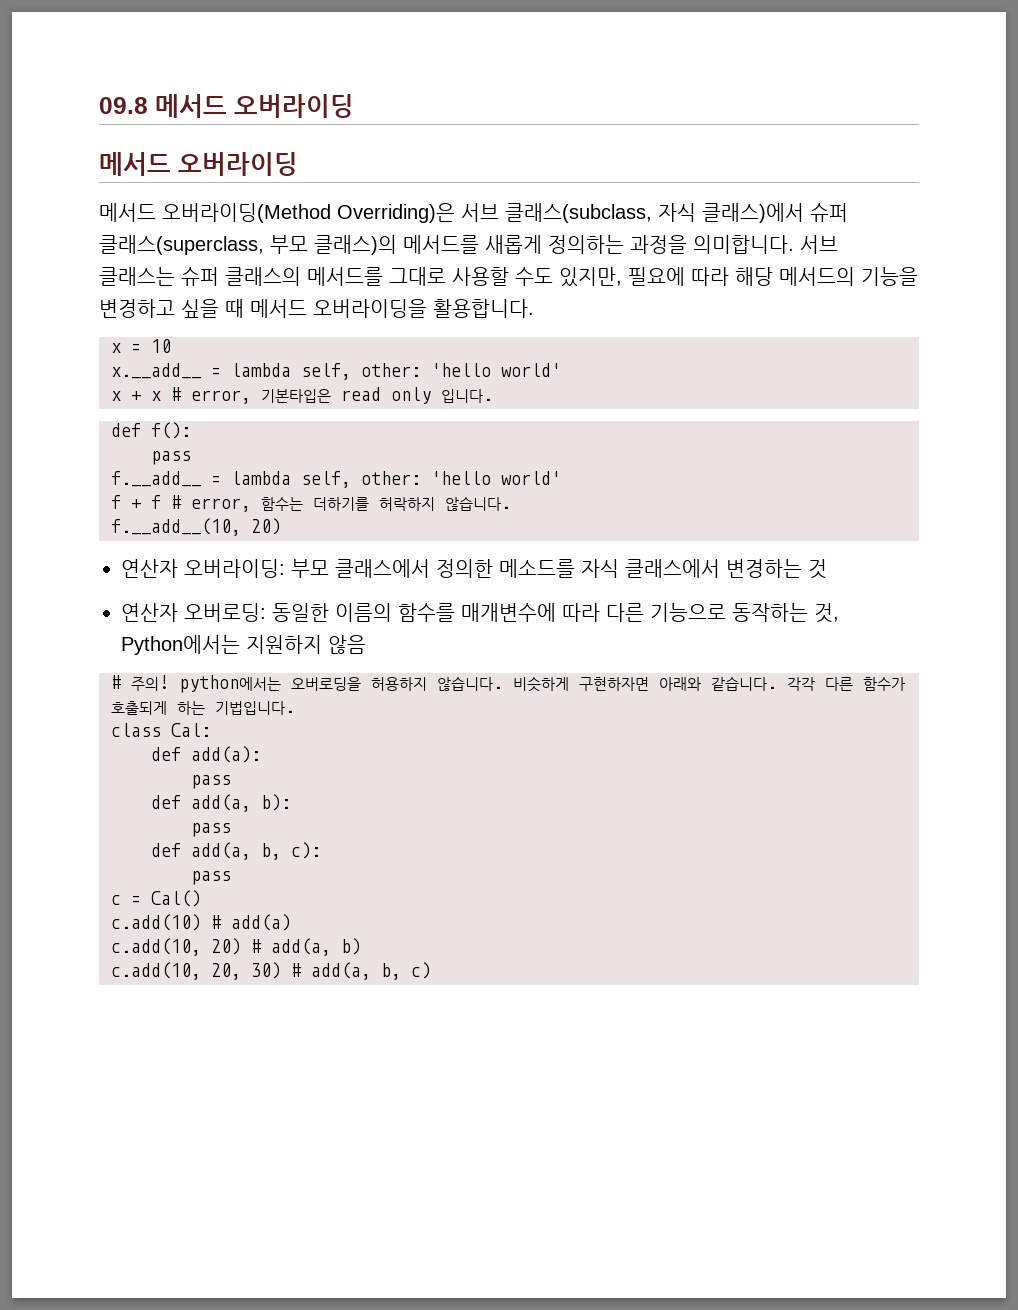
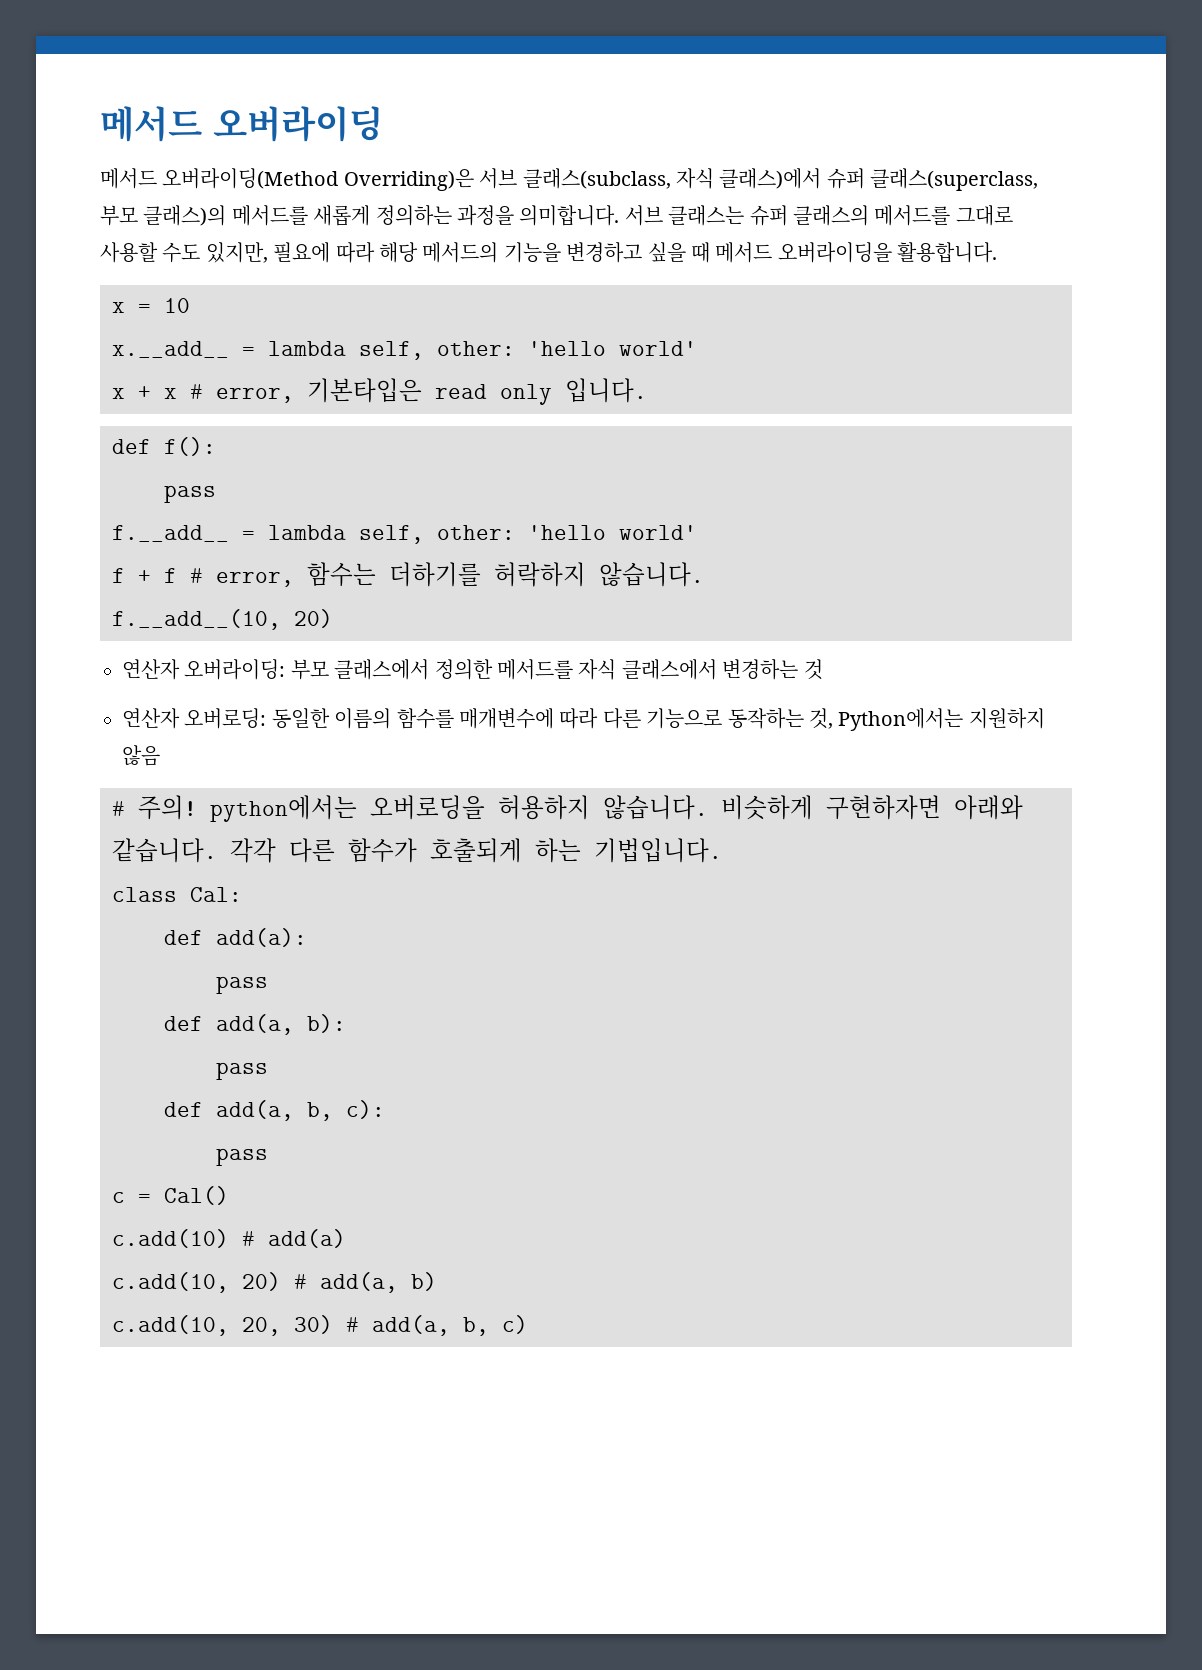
[99,94,354,118] 09.8 메서드 오버라이딩 // -> (100, 124) none
[499,559,575,578] 메소드를 -> [497,659,573,680] 메서드를

